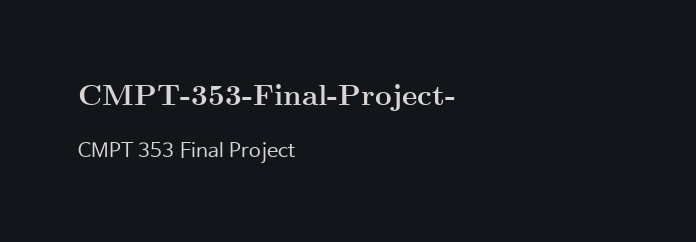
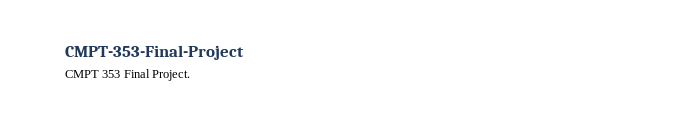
[78,84,456,111] CMPT-353-Final-Project- -> [65,45,244,60] CMPT-353-Final-Project
[228,142,295,164] Project -> [152,70,191,81] Project.

